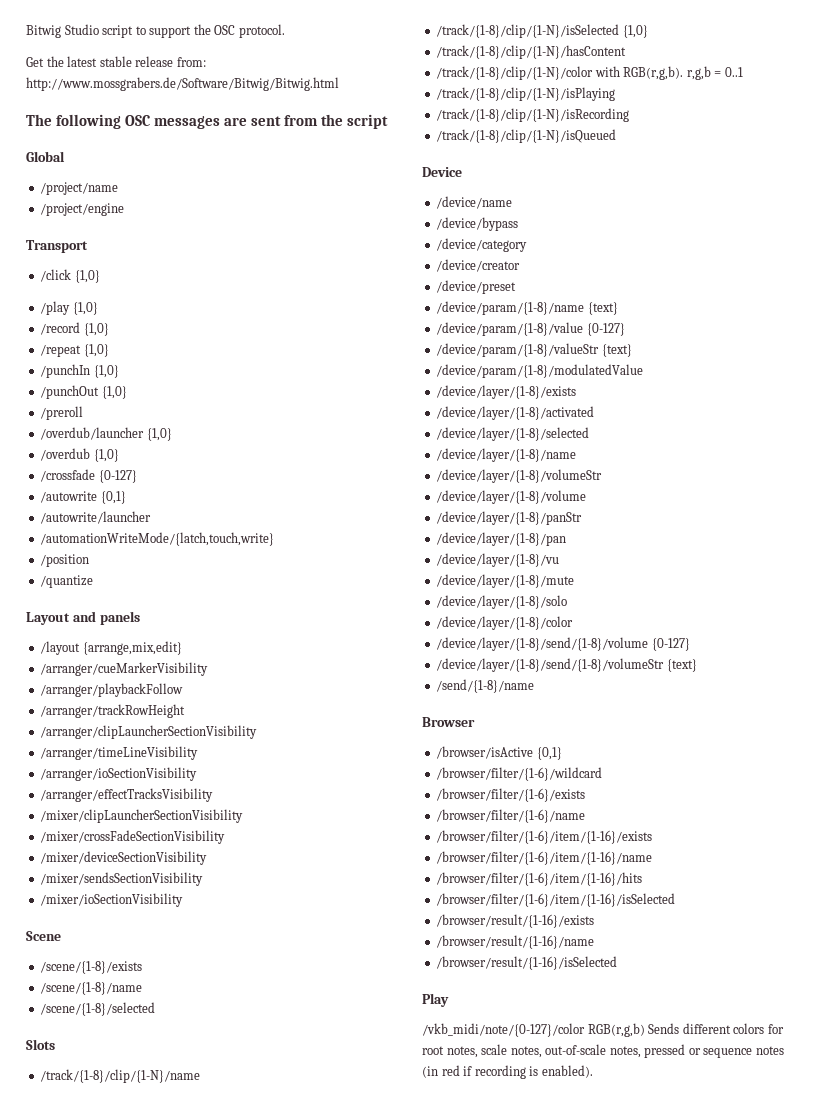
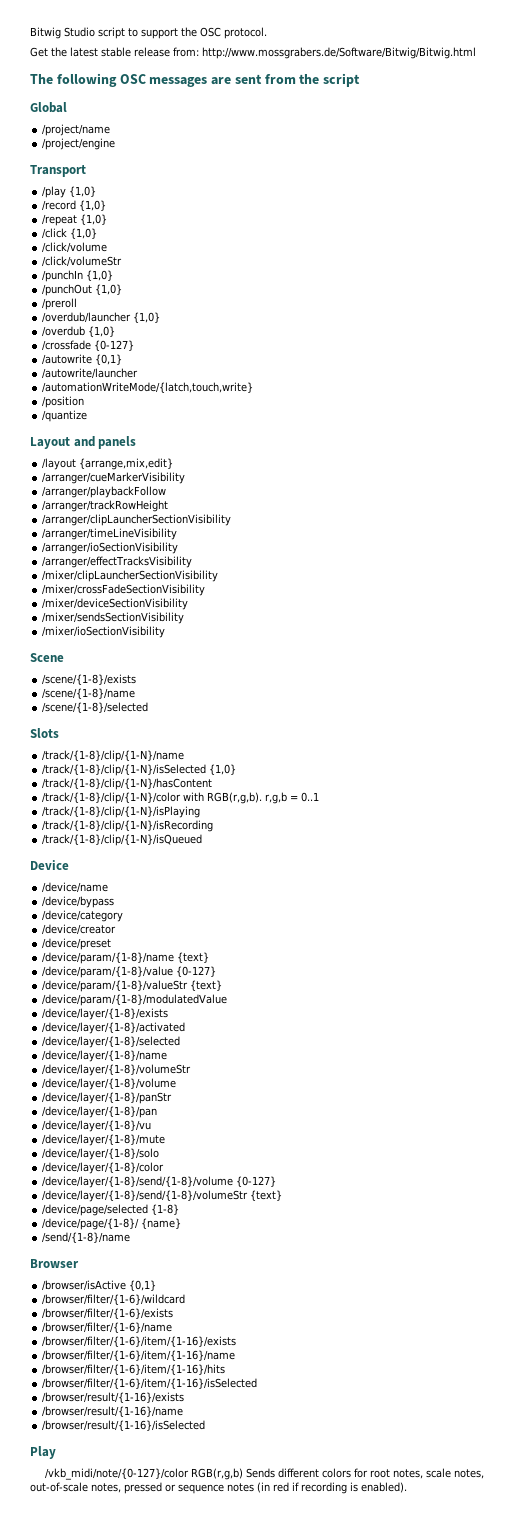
[40,269,100,283] // /click {1,0} -> (86, 171) none
(109, 350) none -> [42,228,98,239] [42,242,108,253] [42,256,123,267] // /click {1,0} // /click/volume // /click/volumeStr
(697, 665) none -> [42,1204,180,1216] [42,1218,182,1230] // /device/page/selected {1-8} // /device/page/{1-8}/ {name}

